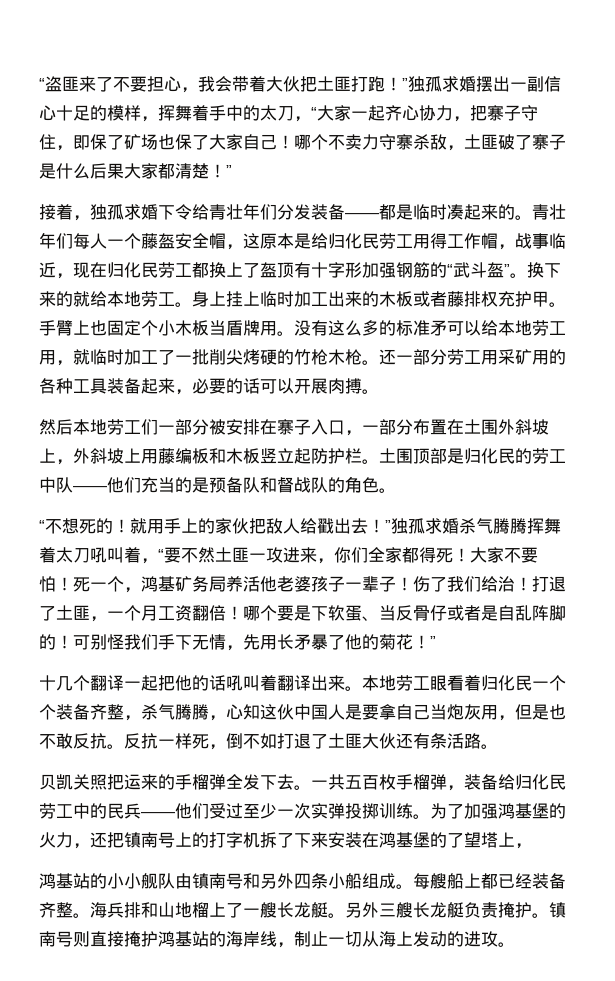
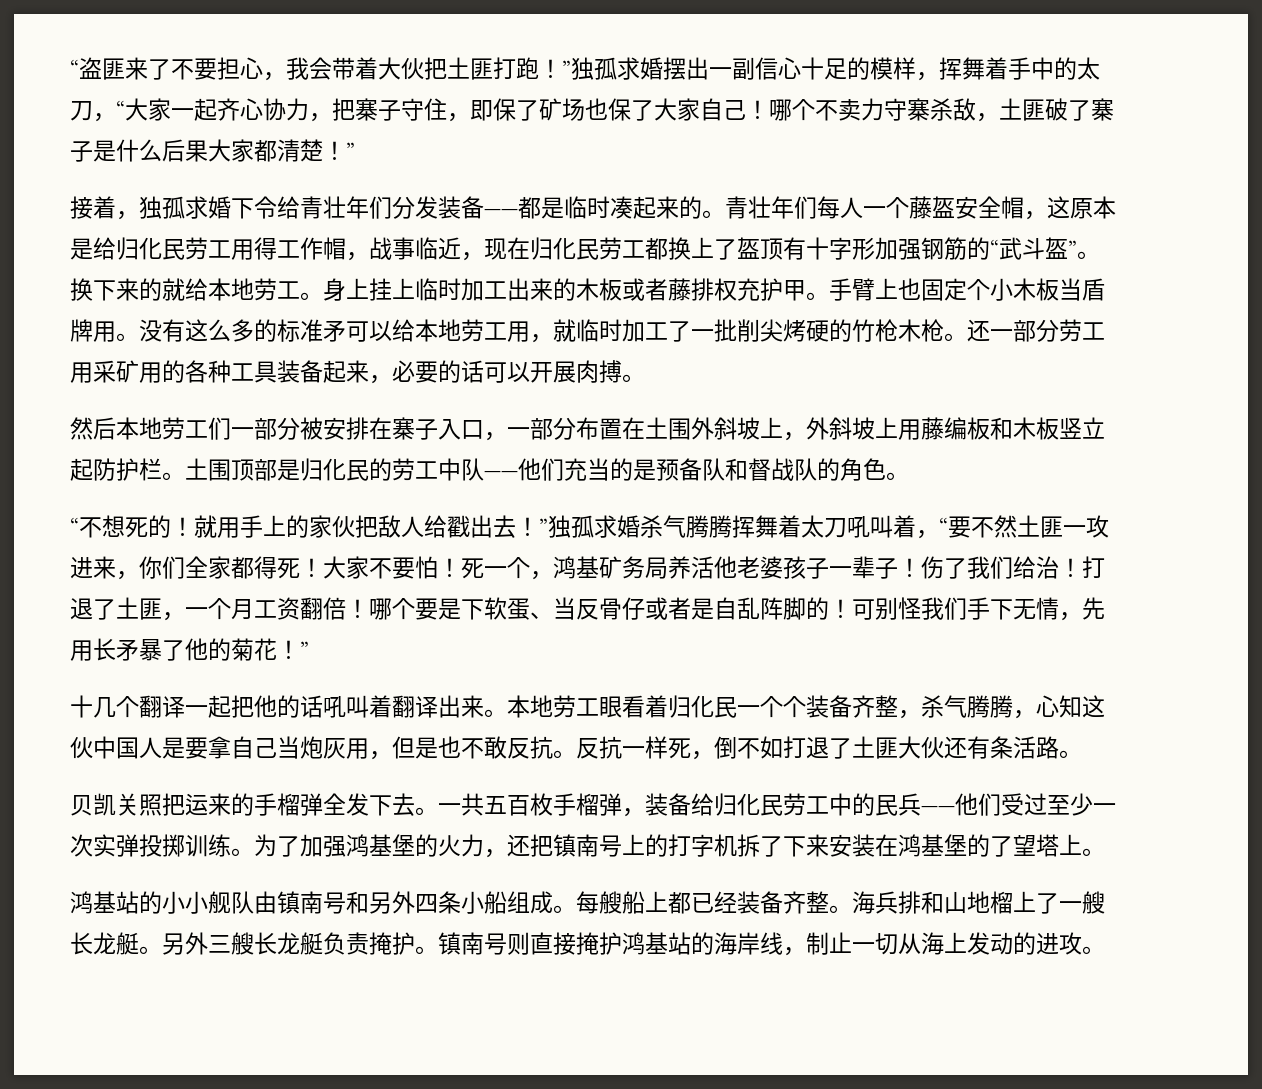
[515,843,532,849] ， -> [1082,848,1105,856] 。

